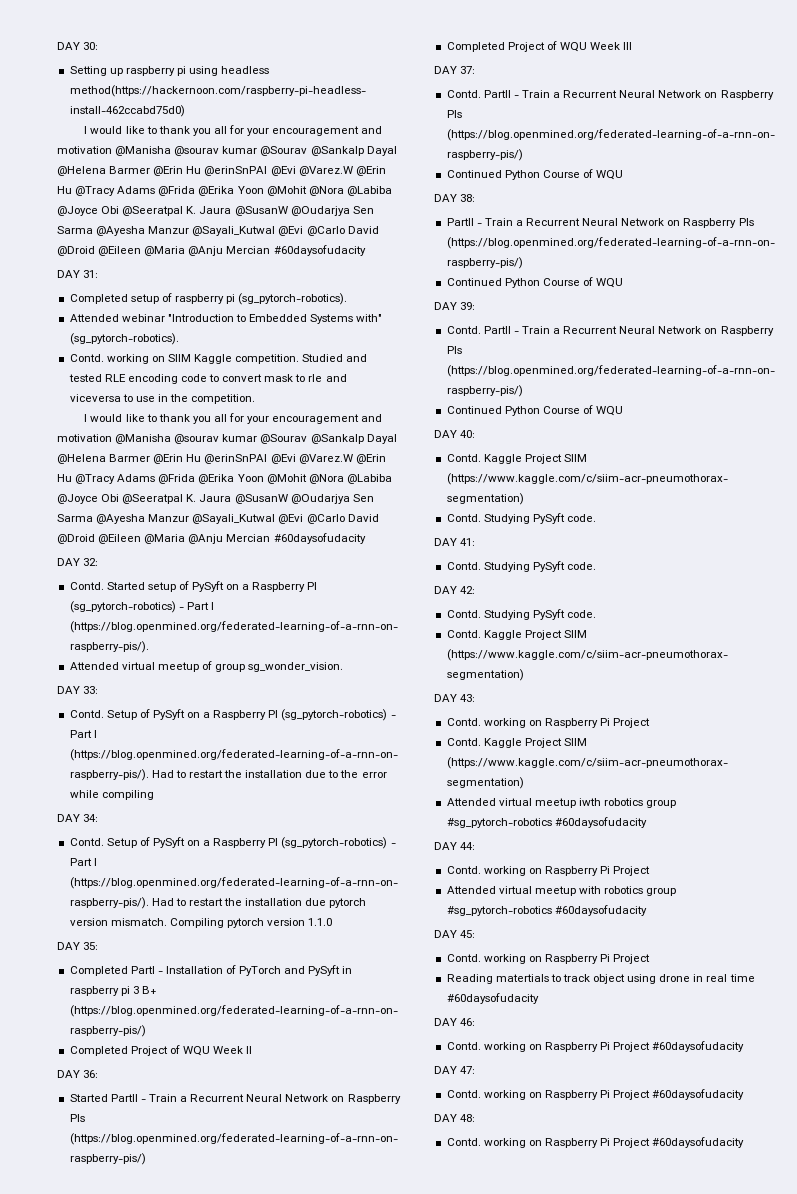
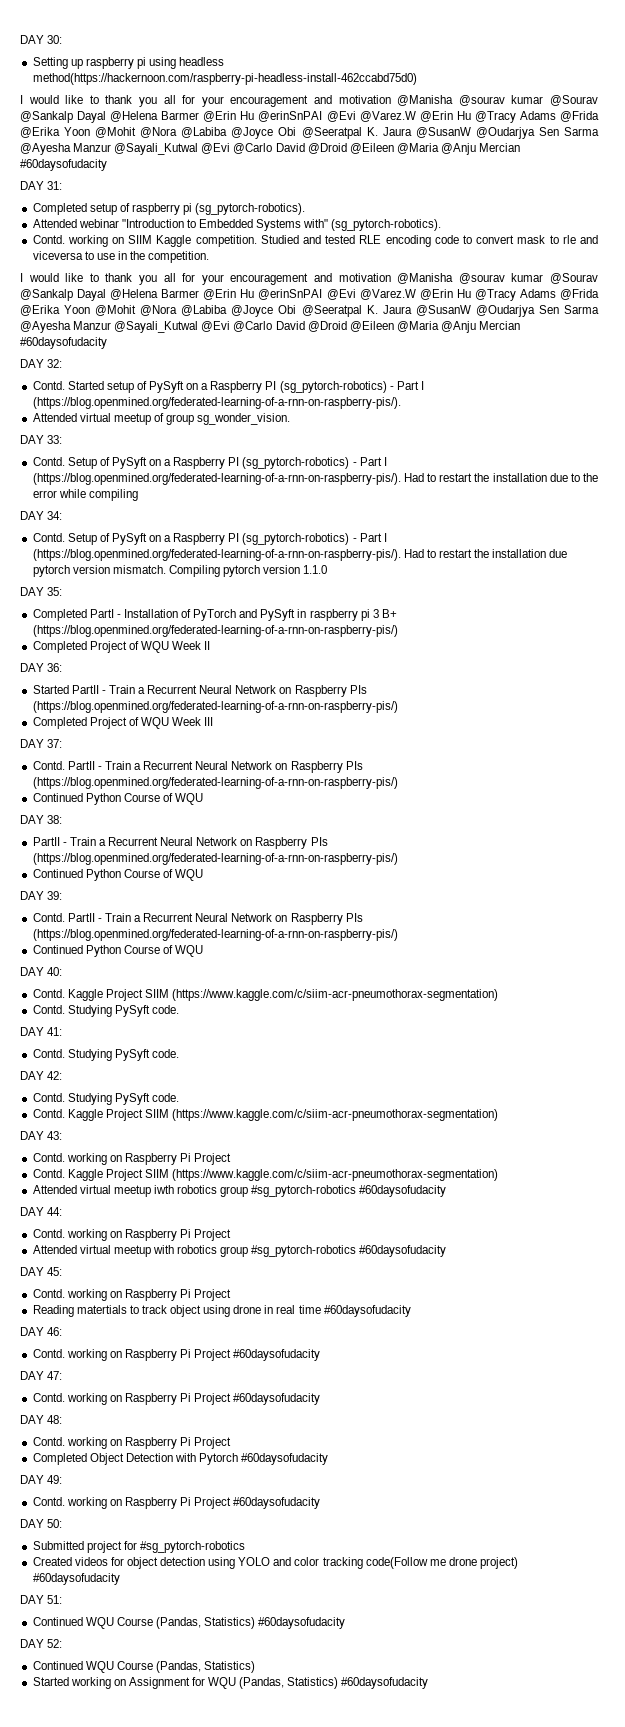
(651, 1143) none -> [32,1453,329,1465] [20,1475,63,1484] [32,1497,321,1509] [20,1519,63,1528] [32,1541,245,1553] [32,1557,519,1569] [32,1573,120,1585] [20,1595,63,1604] [32,1617,346,1629] [20,1639,63,1648] [32,1661,256,1673] [32,1677,339,1689] // Completed Object Detection with Pytorch #60daysofudacity // DAY 49: // Contd. working on Raspberry Pi Project #60daysofudacity // DAY 50: // Submitted project for #sg_pytorch-robotics // Created videos for object detection using YOLO and color tracking code(Follow me drone project) #60daysofudacity // DAY 51: // Continued WQU Course (Pandas, Statistics) #60daysofudacity // DAY 52: // Continued WQU Course (Pandas, Statistics) // Started working on Assignment for WQU (Pandas, Statistics)

